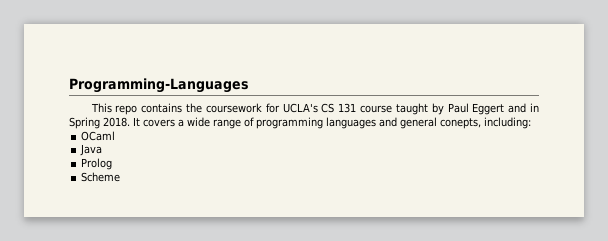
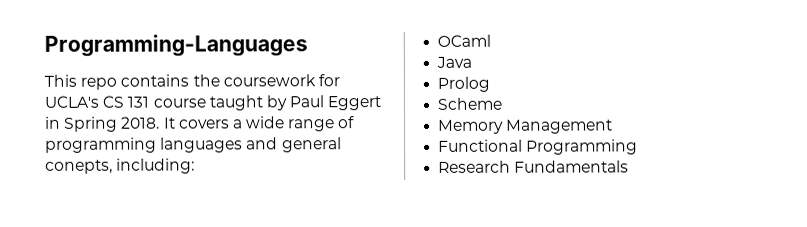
[508,103,527,113] and -> (382, 103) none
(121, 177) none -> [438,119,614,134] [438,139,639,155] [438,160,630,173] // Memory Management // Functional Programming // Research Fundamentals

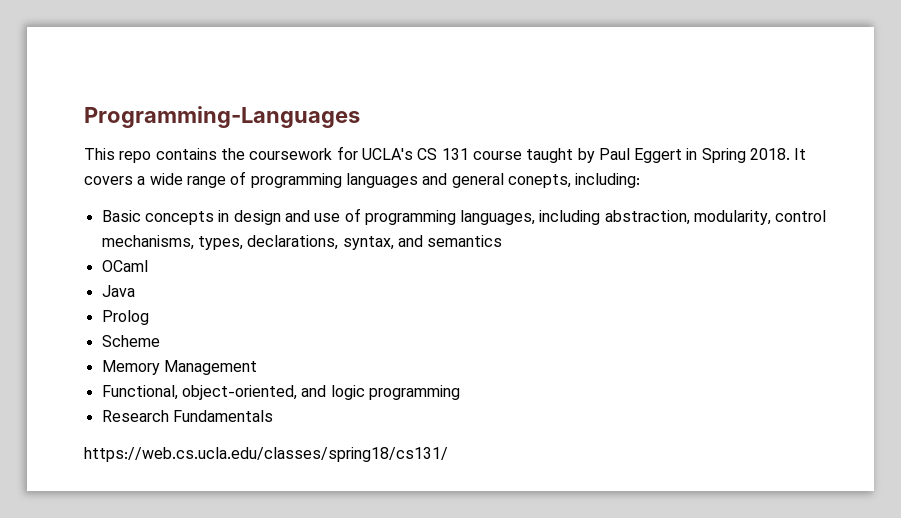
(196, 166) none -> [101,208,827,225] [101,235,503,250] // Basic concepts in design and use of programming languages, including abstraction, modularity, control mechanisms, types, declarations, syntax, and semantics
[438,139,639,155] Functional Programming -> [101,385,460,400] Functional, object-oriented, and logic programming
(630, 166) none -> [84,447,448,462] // https://web.cs.ucla.edu/classes/spring18/cs131/

